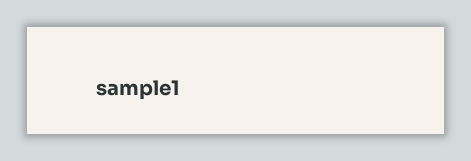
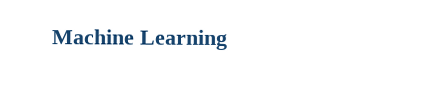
[96,80,180,100] sample1 -> [51,29,228,51] Machine Learning

